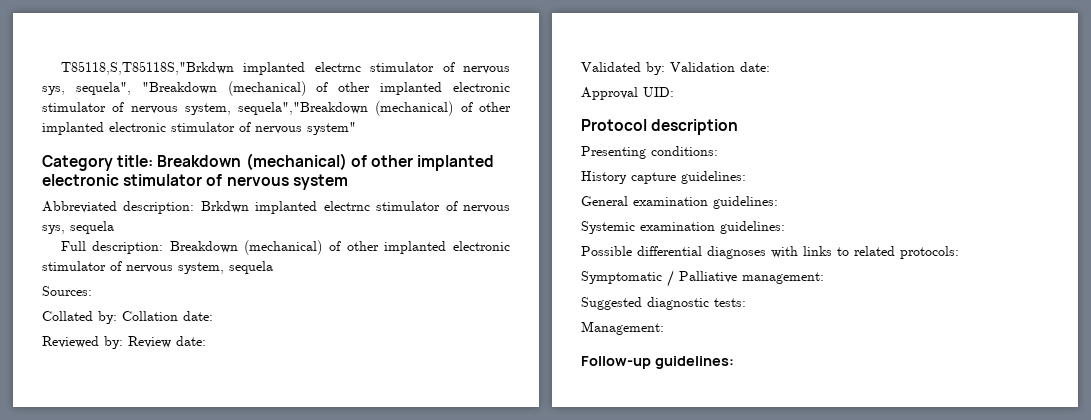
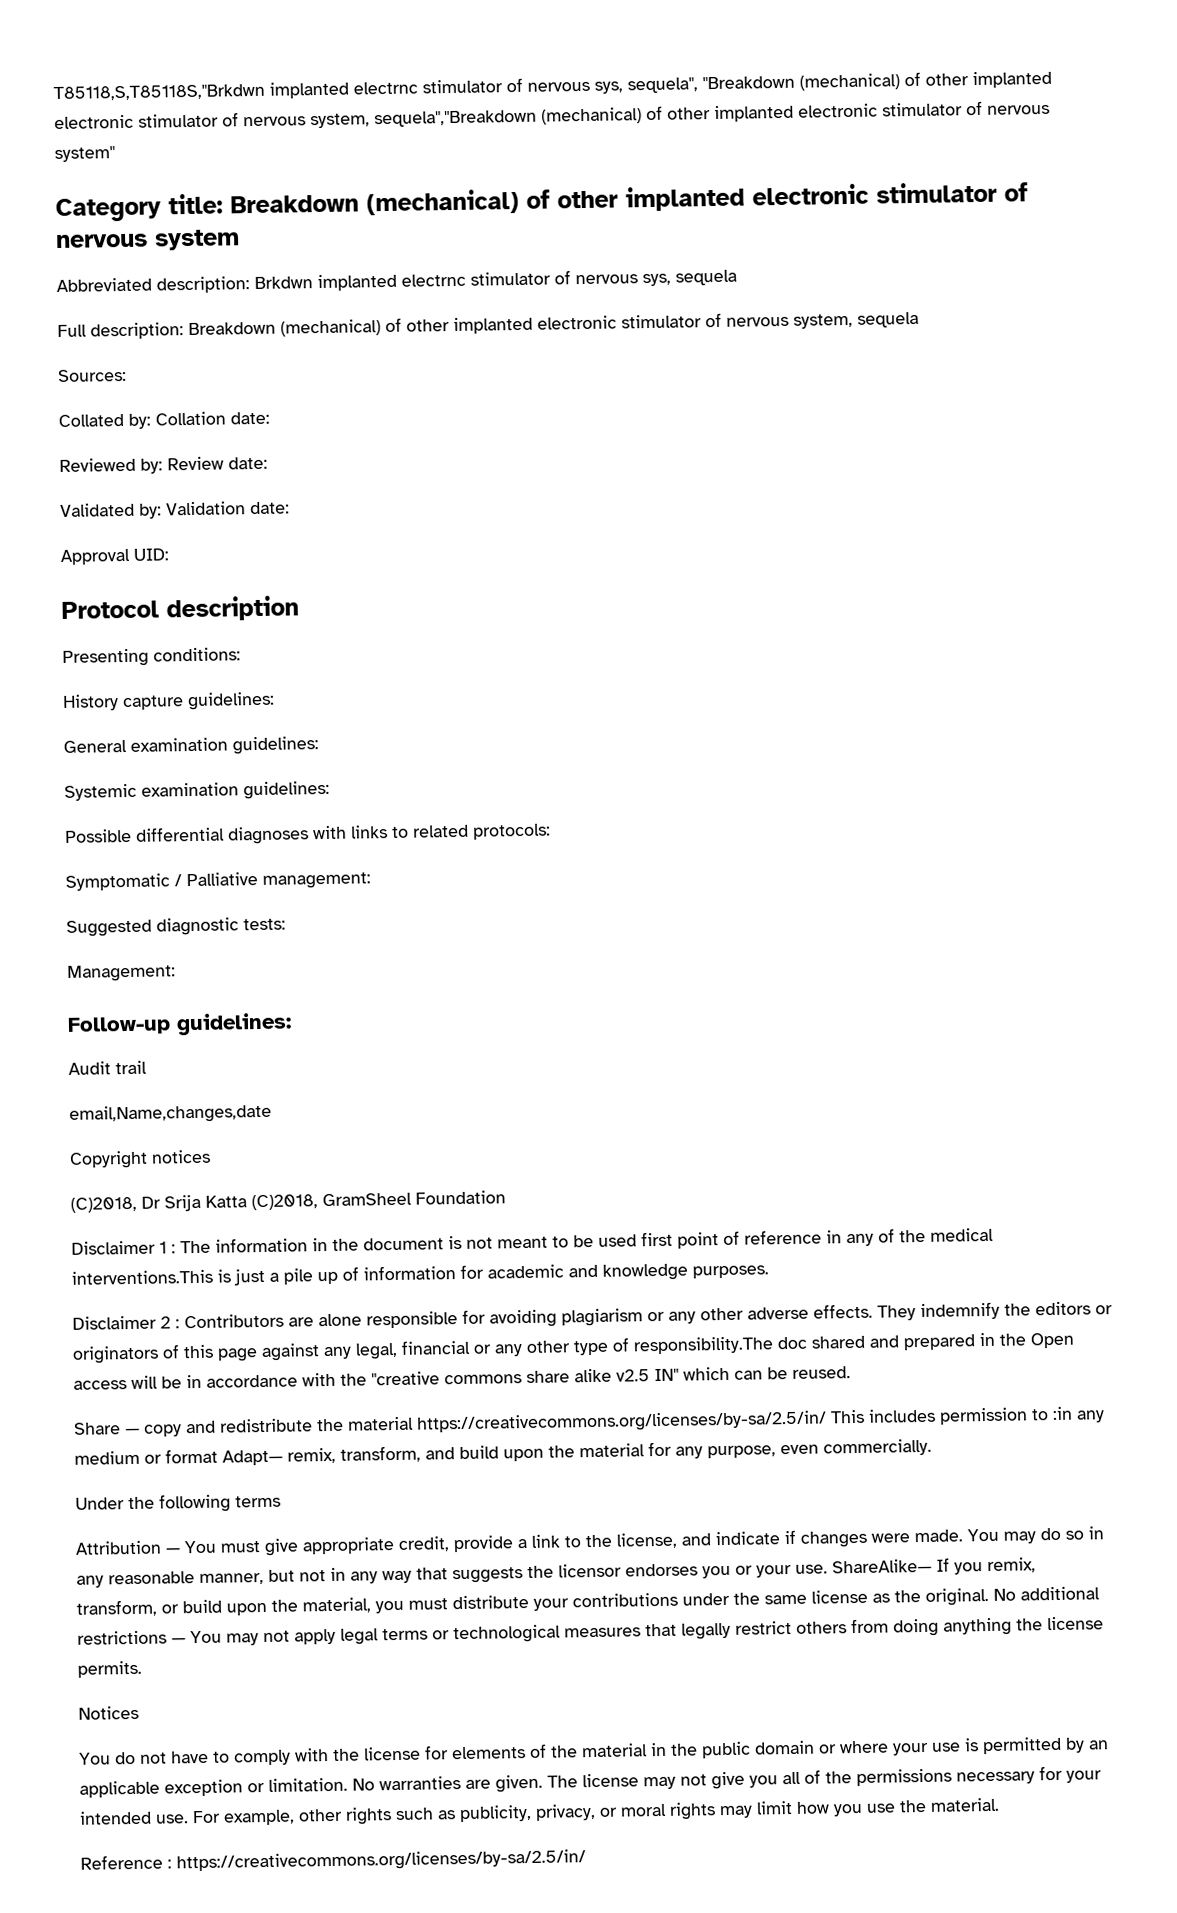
(734, 362) none -> [68,1060,147,1075] [69,1103,272,1124] [69,1149,211,1169] [70,1190,506,1213] [71,1227,994,1255] [71,1263,769,1286] [72,1301,1113,1330] [72,1332,1074,1364] [73,1366,851,1390] [74,1406,1105,1437] [74,1438,932,1466] [75,1493,281,1513] [75,1526,1104,1556] [76,1557,1036,1588] [76,1586,1100,1617] [77,1616,1104,1646] [77,1660,142,1678] [78,1705,139,1720] [79,1736,1109,1766] [79,1765,1102,1798] [79,1797,1000,1826] [80,1849,586,1873] // Audit trail // email,Name,changes,date // Copyright notices // (C)2018, Dr Srija Katta (C)2018, GramSheel Foundation // Disclaimer 1 : The information in the document is not meant to be used first point of reference in any of the medical interventions.This is just a pile up of information for academic and knowledge purposes. // Disclaimer 2 : Contributors are alone responsible for avoiding plagiarism or any other adverse effects. They indemnify the editors or originators of this page against any legal, financial or any other type of responsibility.The doc shared and prepared in the Open access will be in accordance with the "creative commons share alike v2.5 IN" which can be reused. // Share — copy and redistribute the material https://creativecommons.org/licenses/by-sa/2.5/in/ This includes permission to :in any medium or format Adapt— remix, transform, and build upon the material for any purpose, even commercially. // Under the following terms // Attribution — You must give appropriate credit, provide a link to the license, and indicate if changes were made. You may do so in any reasonable manner, but not in any way that suggests the licensor endorses you or your use. ShareAlike— If you remix, transform, or build upon the material, you must distribute your contributions under the same license as the original. No additional restrictions — You may not apply legal terms or technological measures that legally restrict others from doing anything the license permits. // Notices // You do not have to comply with the license for elements of the material in the public domain or where your use is permitted by an applicable exception or limitation. No warranties are given. The license may not give you all of the permissions necessary for your intended use. For example, other rights such as publicity, privacy, or moral rights may limit how you use the material. // Reference : https://creativecommons.org/licenses/by-sa/2.5/in/

